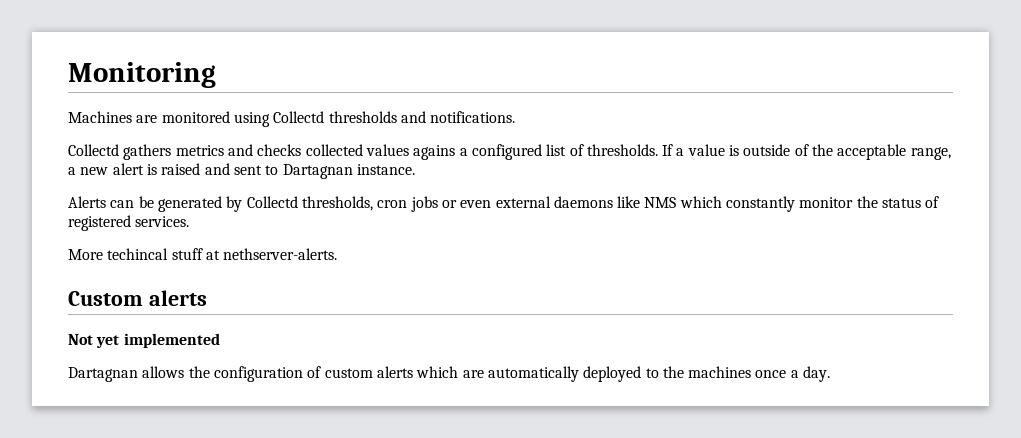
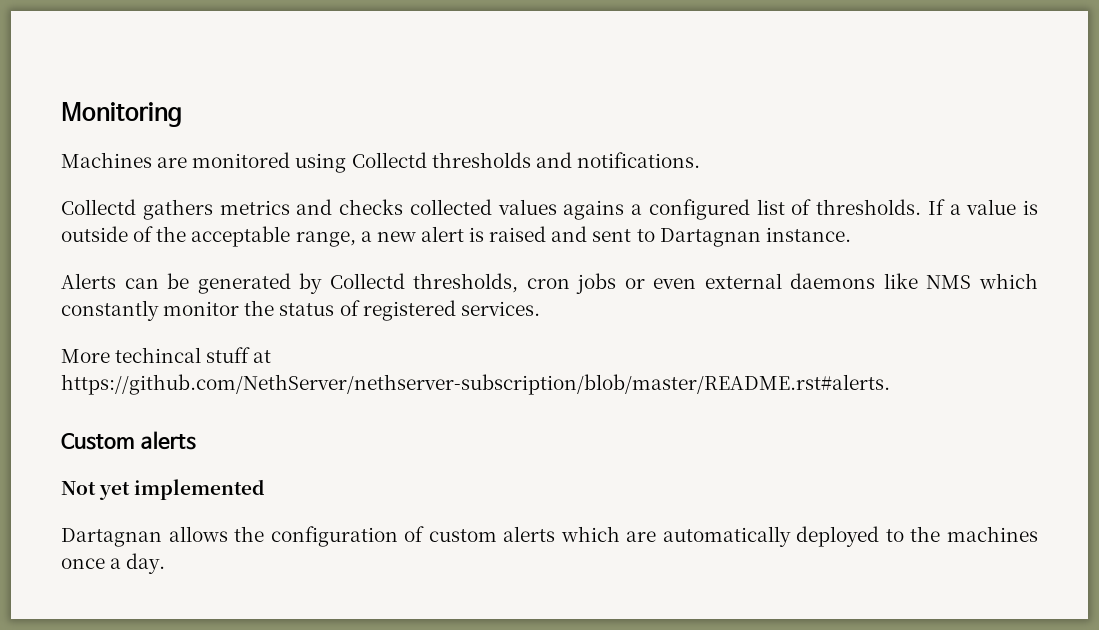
[223,248,338,260] nethserver-alerts. -> [61,374,890,395] https://github.com/NethServer/nethserver-subscription/blob/master/README.rst#alerts.

